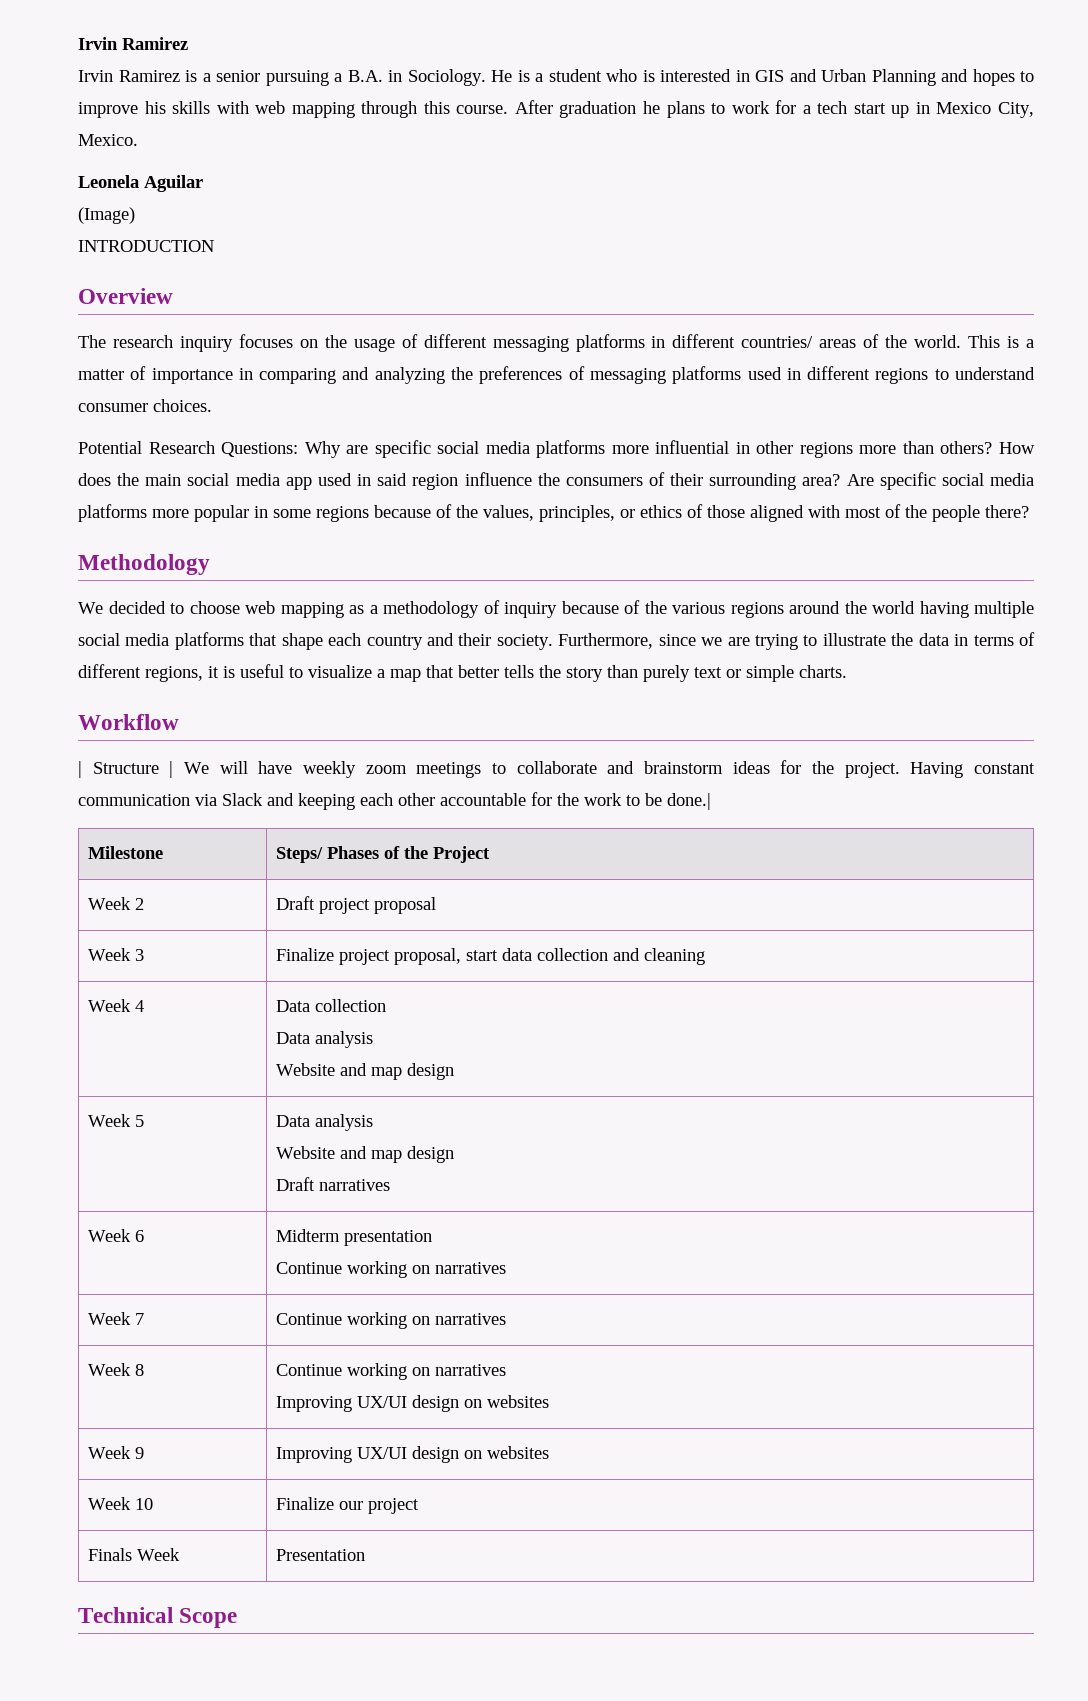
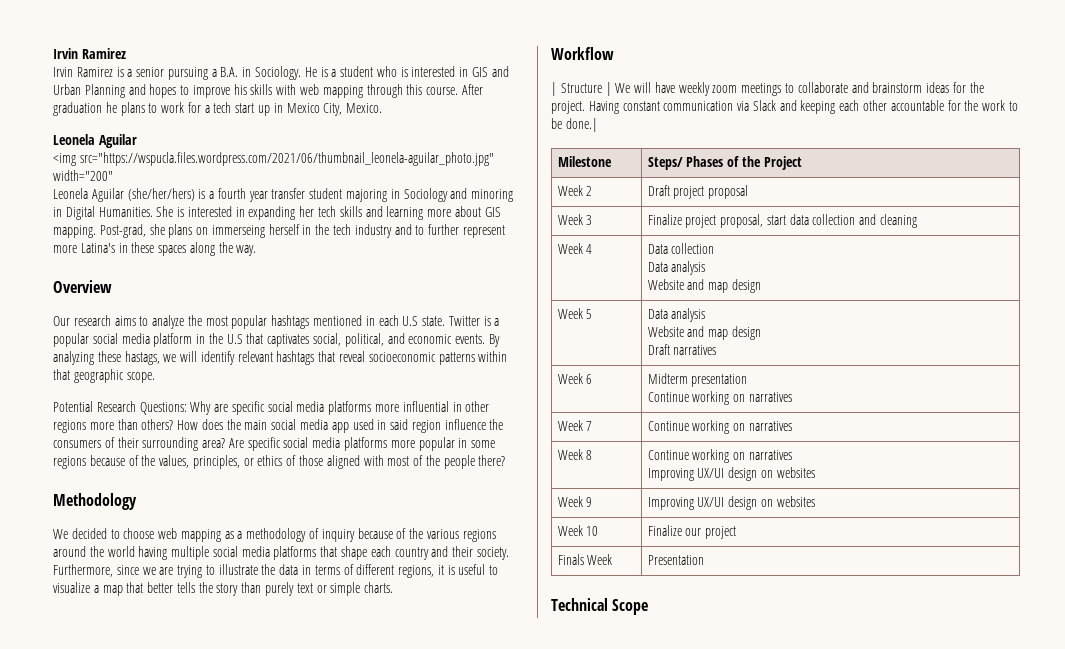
[78,207,135,224] [78,240,214,252] [78,288,173,304] [78,334,1035,352] [78,366,1035,384] [78,399,212,412] (Image) // INTRODUCTION // Overview // The research inquiry focuses on the usage of different messaging platforms in different countries/ areas of the world. This is a matter of importance in comparing and analyzing the preferences of messaging platforms used in different regions to understand consumer choices. -> [53,152,494,166] [53,170,113,181] [53,188,514,202] [53,206,501,220] [53,224,505,238] [53,242,257,256] [53,280,112,293] [53,315,500,329] [53,333,500,347] [53,351,508,365] [53,369,155,383] <img src="https://wspucla.files.wordpress.com/2021/06/thumbnail_leonela-aguilar_photo.jpg" width="200" // Leonela Aguilar (she/her/hers) is a fourth year transfer student majoring in Sociology and minoring in Digital Humanities. She is interested in expanding her tech skills and learning more about GIS mapping. Post-grad, she plans on immerseing herself in the tech industry and to further represent more Latina's in these spaces along the way. // Overview // Our research aims to analyze the most popular hashtags mentioned in each U.S state. Twitter is a popular social media platform in the U.S that captivates social, political, and economic events. By analyzing these hastags, we will identify relevant hashtags that reveal socioeconomic patterns within that geographic scope.

